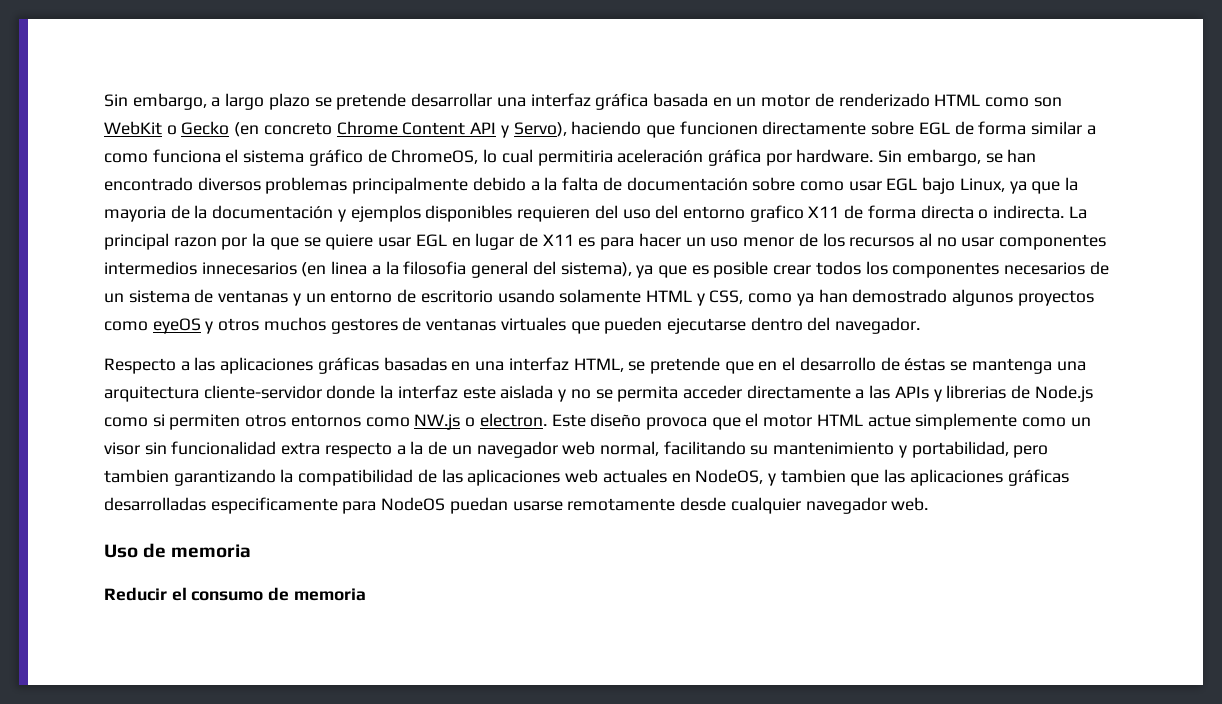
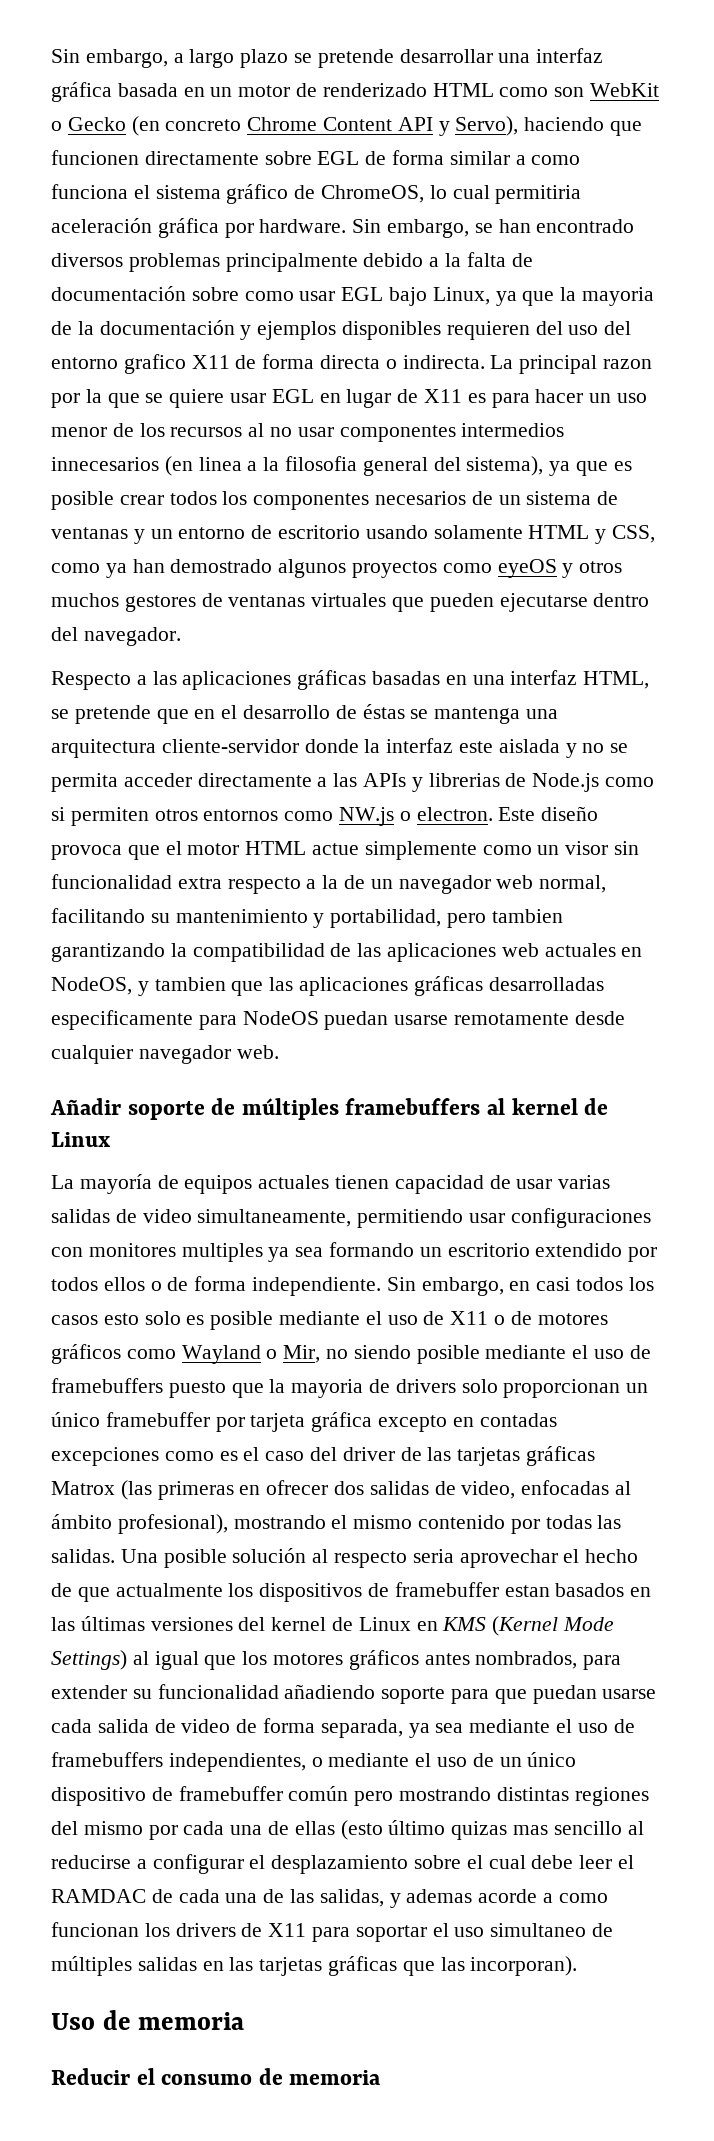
(929, 504) none -> [50,1098,609,1120] [51,1132,110,1147] [51,1174,611,1194] [51,1208,651,1228] [51,1242,658,1262] [51,1276,654,1296] [51,1311,608,1330] [51,1344,651,1364] [51,1378,649,1398] [51,1412,557,1432] [51,1446,596,1466] [51,1480,632,1500] [51,1514,622,1534] [51,1548,639,1568] [51,1582,652,1602] [51,1616,615,1636] [51,1650,622,1670] [51,1684,657,1704] [51,1718,635,1738] [51,1752,577,1772] [51,1786,649,1806] [51,1820,644,1840] [51,1854,635,1874] [51,1889,608,1908] [51,1922,614,1942] [51,1956,578,1976] // Añadir soporte de múltiples framebuffers al kernel de Linux // La mayoría de equipos actuales tienen capacidad de usar varias salidas de video simultaneamente, permitiendo usar configuraciones con monitores multiples ya sea formando un escritorio extendido por todos ellos o de forma independiente. Sin embargo, en casi todos los casos esto solo es posible mediante el uso de X11 o de motores gráficos como Wayland o Mir, no siendo posible mediante el uso de framebuffers puesto que la mayoria de drivers solo proporcionan un único framebuffer por tarjeta gráfica excepto en contadas excepciones como es el caso del driver de las tarjetas gráficas Matrox (las primeras en ofrecer dos salidas de video, enfocadas al ámbito profesional), mostrando el mismo contenido por todas las salidas. Una posible solución al respecto seria aprovechar el hecho de que actualmente los dispositivos de framebuffer estan basados en las últimas versiones del kernel de Linux en KMS (Kernel Mode Settings) al igual que los motores gráficos antes nombrados, para extender su funcionalidad añadiendo soporte para que puedan usarse cada salida de video de forma separada, ya sea mediante el uso de framebuffers independientes, o mediante el uso de un único dispositivo de framebuffer común pero mostrando distintas regiones del mismo por cada una de ellas (esto último quizas mas sencillo al reducirse a configurar el desplazamiento sobre el cual debe leer el RAMDAC de cada una de las salidas, y ademas acorde a como funcionan los drivers de X11 para soportar el uso simultaneo de múltiples salidas en las tarjetas gráficas que las incorporan).

